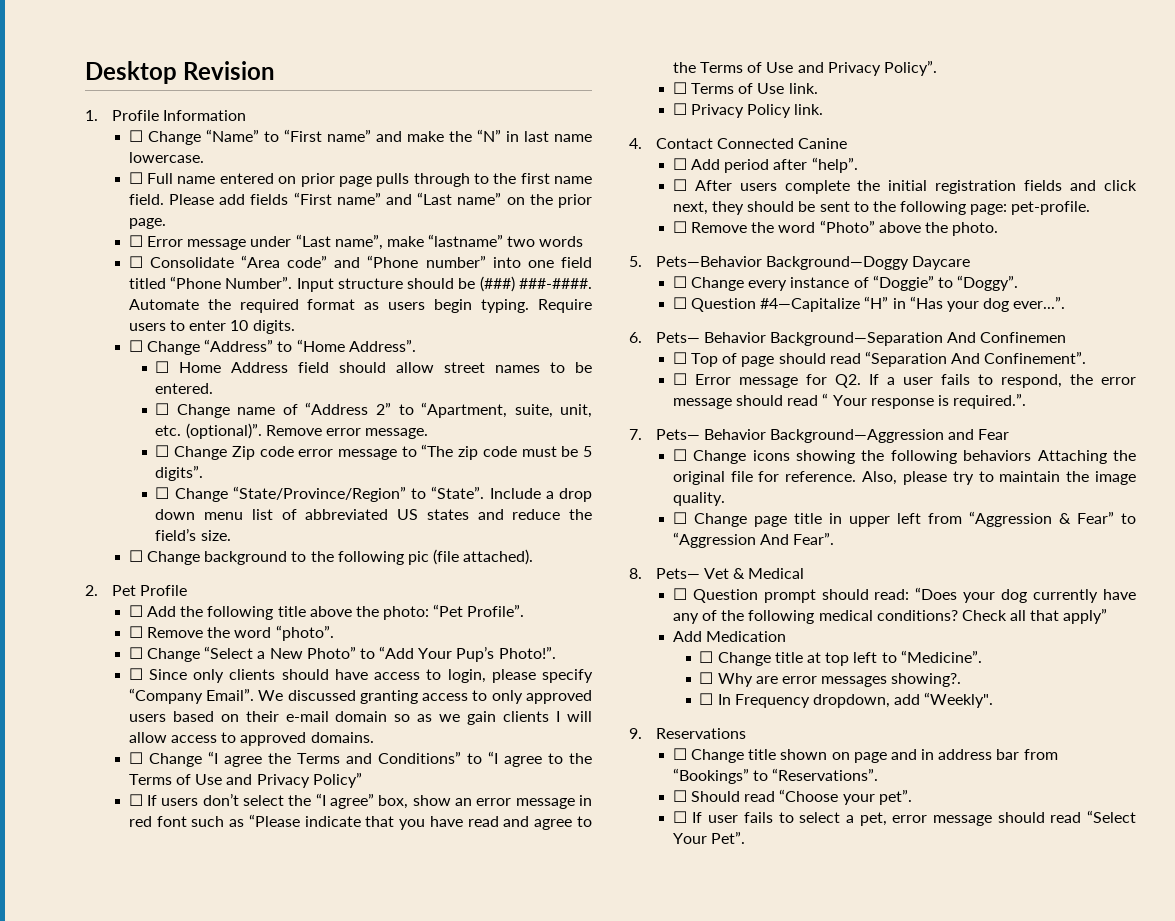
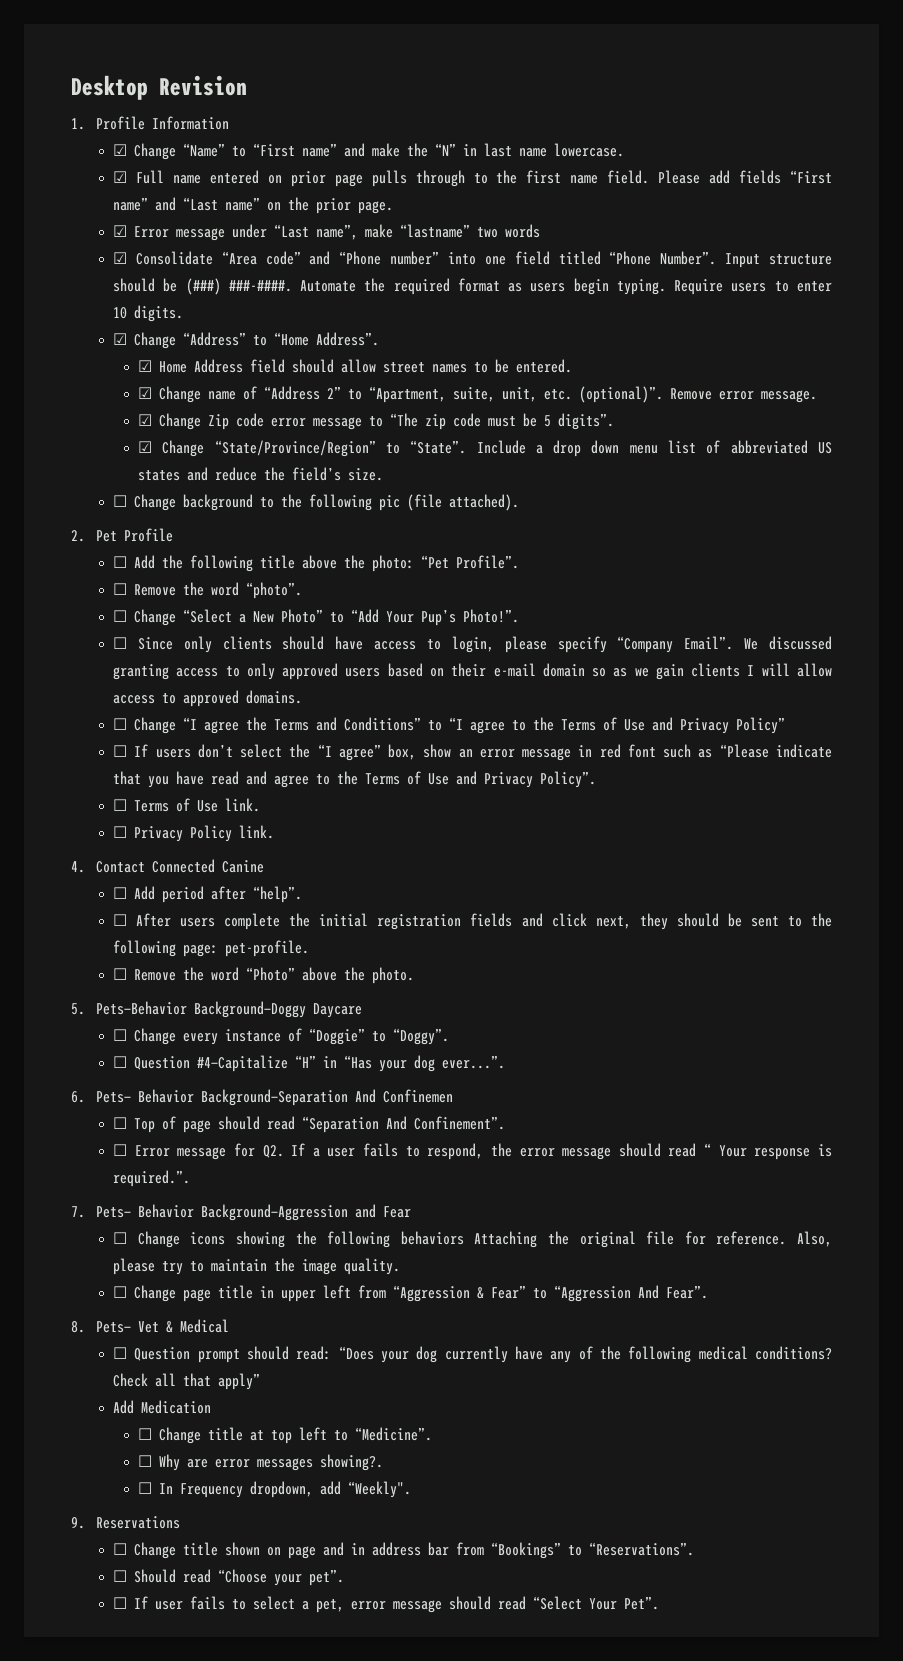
[128,130,143,142] ☐ -> [113,144,128,156] ☑
[128,172,143,184] ☐ -> [113,171,128,183] ☑
[128,235,143,247] ☐ -> [113,225,128,237] ☑
[128,256,143,268] ☐ -> [113,252,128,264] ☑
[128,340,143,352] ☐ -> [113,333,128,345] ☑
[155,361,170,373] ☐ -> [138,360,153,372] ☑
[155,403,170,415] ☐ -> [138,387,153,399] ☑
[155,445,170,457] ☐ -> [138,414,153,426] ☑
[155,487,170,499] ☐ -> [138,441,153,453] ☑

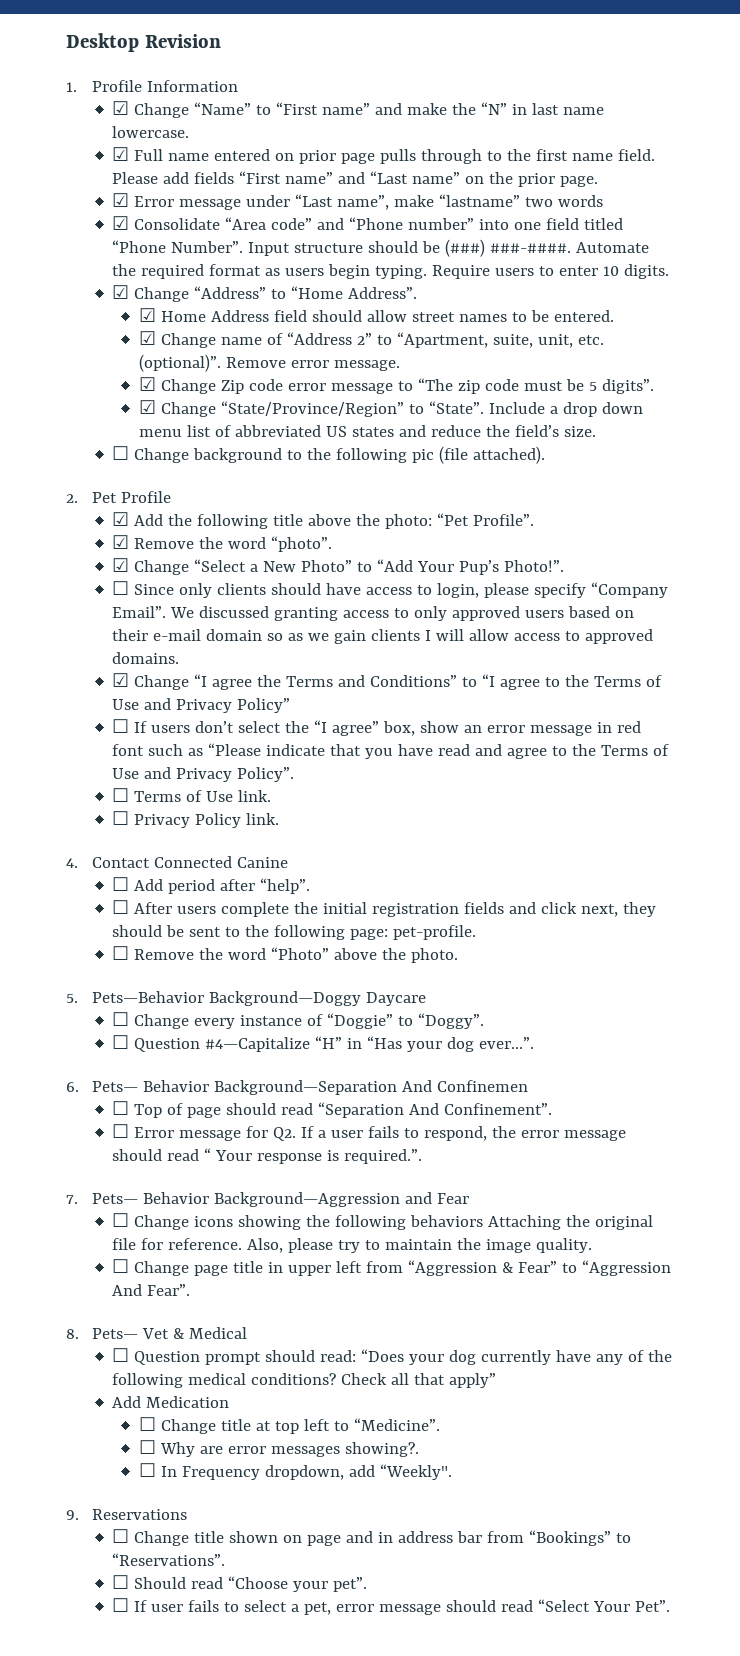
[113,556,128,568] ☐ -> [112,512,130,526] ☑
[113,583,128,595] ☐ -> [112,535,130,549] ☑
[113,610,128,622] ☐ -> [112,558,130,572] ☑
[113,718,128,730] ☐ -> [112,673,130,687] ☑

